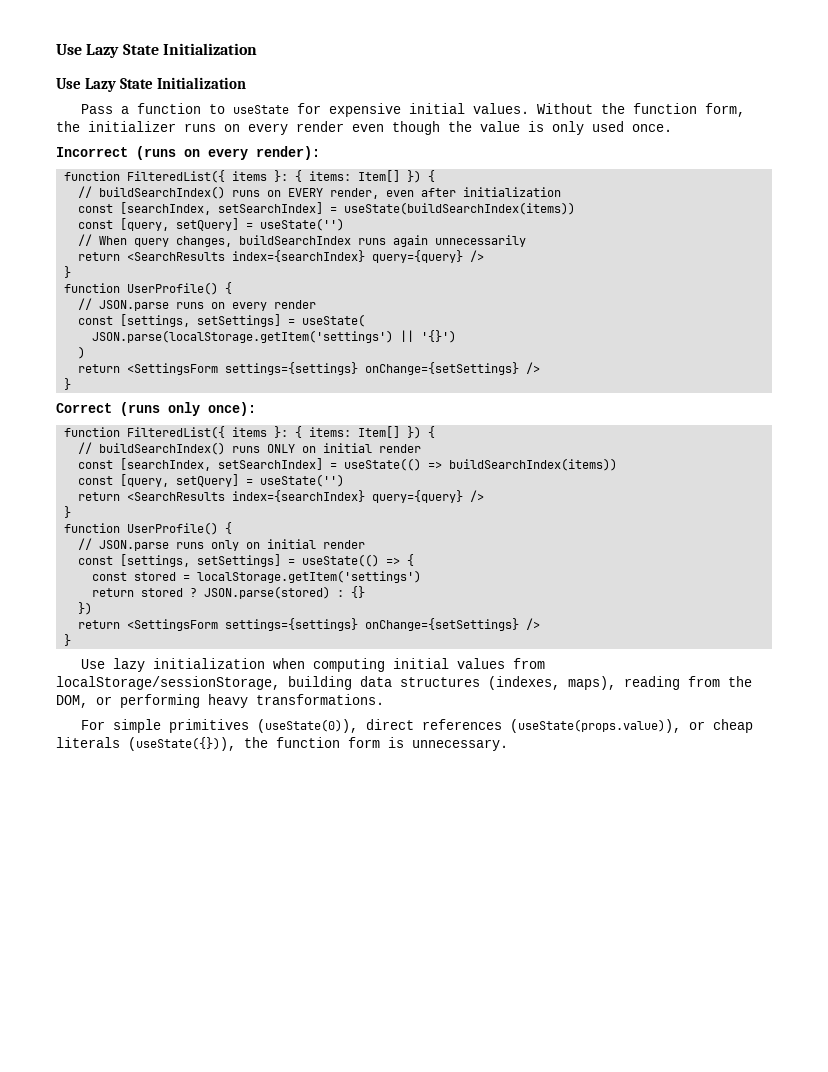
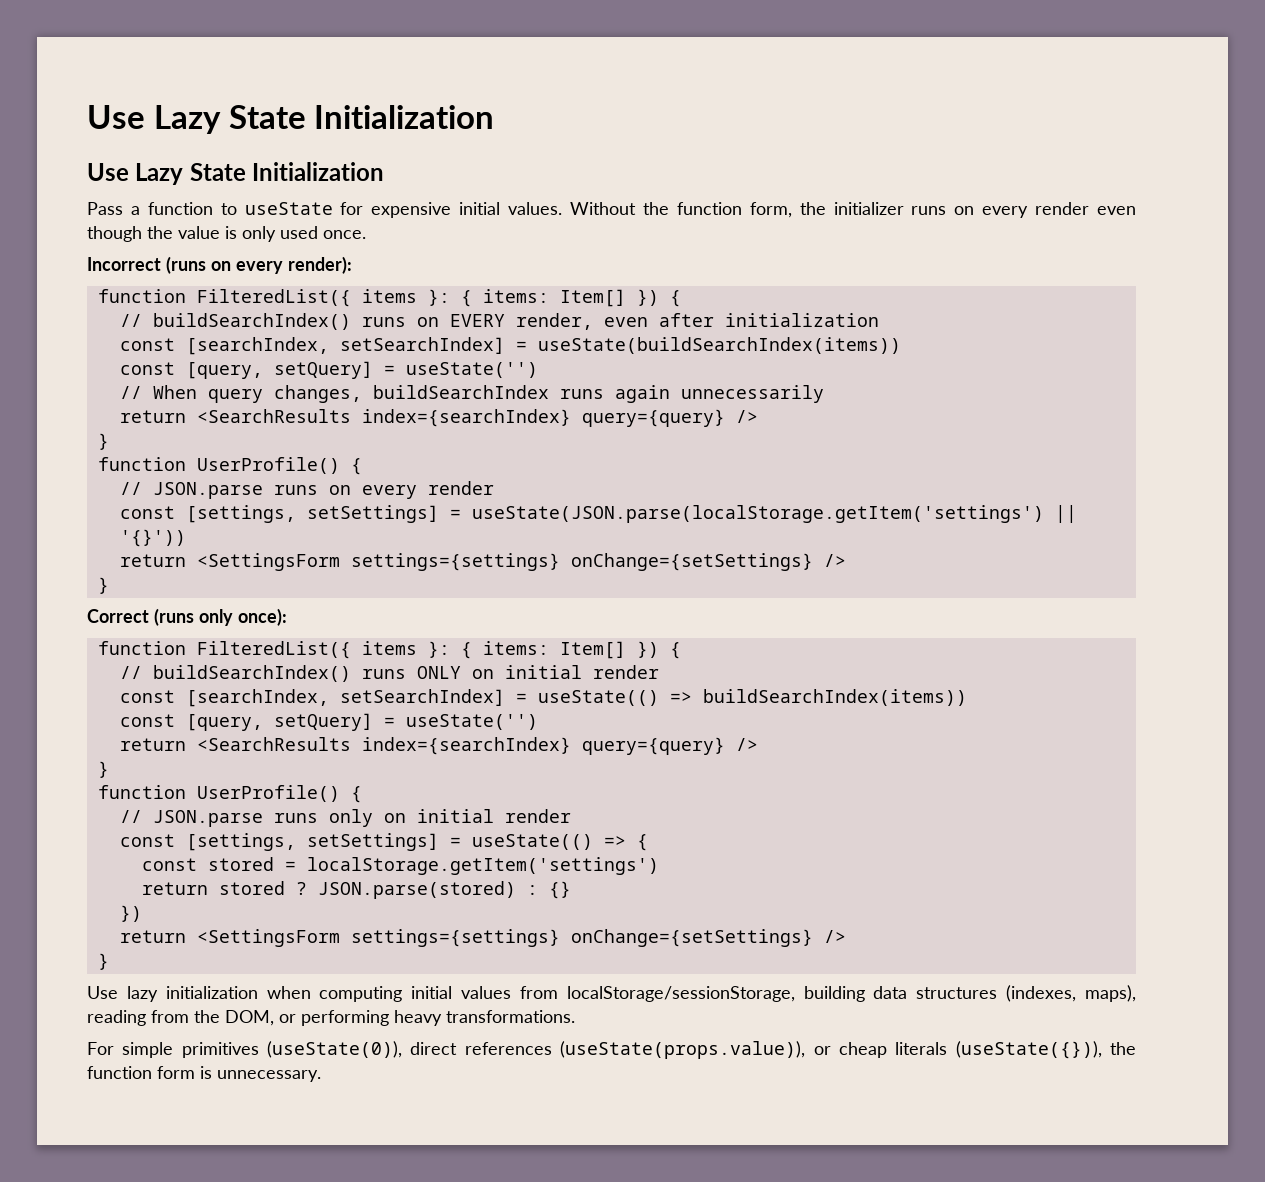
[302,314,366,327] [92,330,457,343] [78,346,86,359] useState( // JSON.parse(localStorage.getItem('settings') || '{}') // ) -> [471,505,1077,523] [119,529,186,547] useState(JSON.parse(localStorage.getItem('settings') || '{}'))

